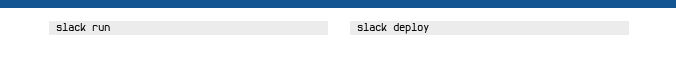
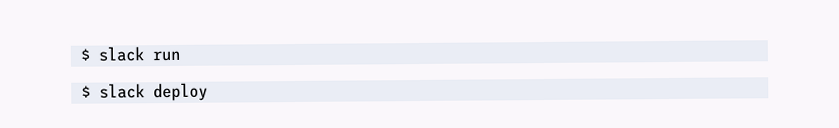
(55, 27) none -> [79,48,90,61] $
(110, 28) none -> [80,85,91,98] $

